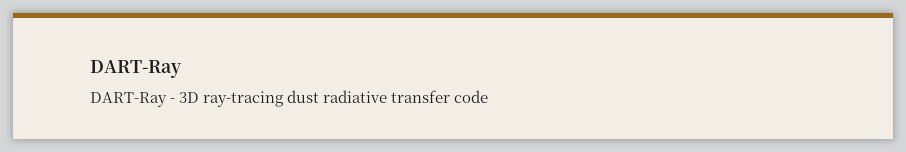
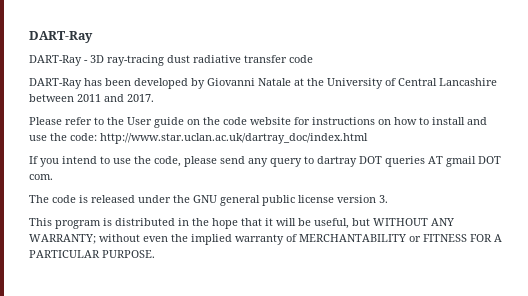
(489, 96) none -> [29,78,497,89] [29,94,154,102] [29,117,487,128] [29,133,368,144] [29,156,501,167] [29,174,53,180] [29,195,388,206] [29,218,454,229] [29,234,502,245] [29,250,155,258] // DART-Ray has been developed by Giovanni Natale at the University of Central Lancashire between 2011 and 2017. // Please refer to the User guide on the code website for instructions on how to install and use the code: http://www.star.uclan.ac.uk/dartray_doc/index.html // If you intend to use the code, please send any query to dartray DOT queries AT gmail DOT com. // The code is released under the GNU general public license version 3. // This program is distributed in the hope that it will be useful, but WITHOUT ANY WARRANTY; without even the implied warranty of MERCHANTABILITY or FITNESS FOR A PARTICULAR PURPOSE.

